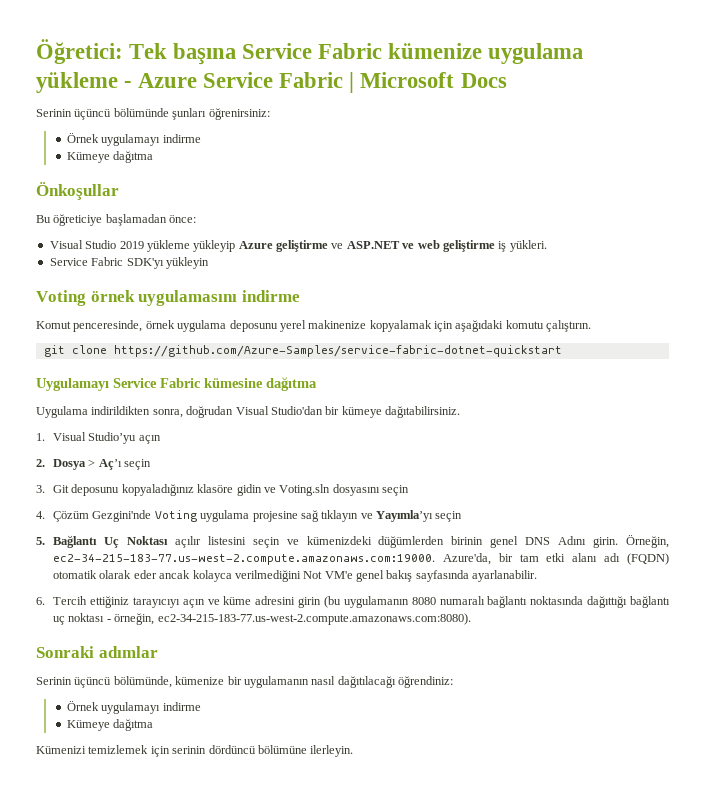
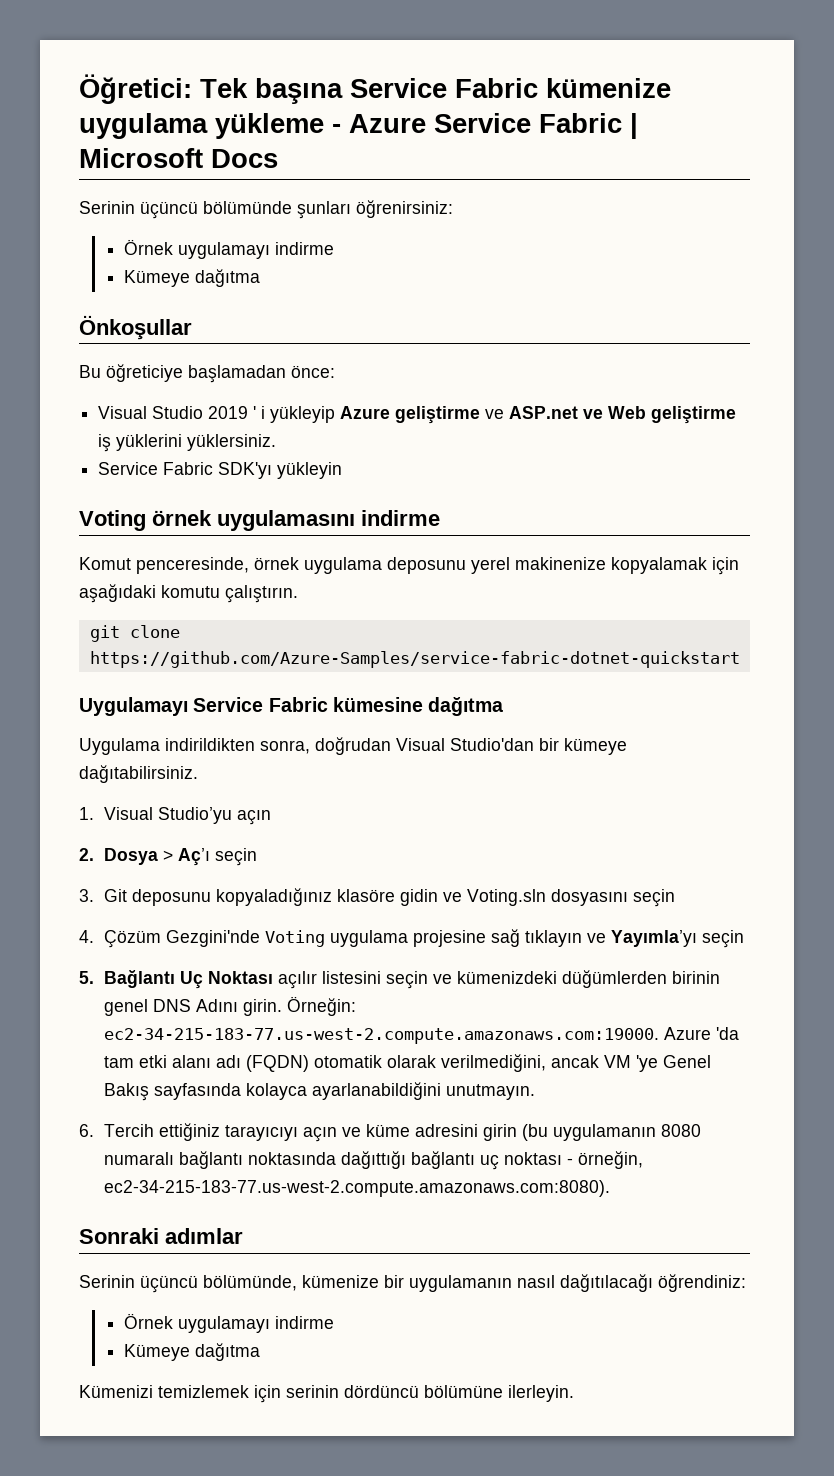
[146,240,190,252] yükleme -> [253,406,266,419] ' i
[346,240,547,252] ASP.NET ve web geliştirme iş yükleri. -> [509,406,737,424] [98,434,277,452] ASP.net ve Web geliştirme iş yüklerini yüklersiniz.
[626,535,669,548] [53,553,513,565] Örneğin, ec2-34-215-183-77.us-west-2.compute.amazonaws.com:19000. Azure'da, bir -> [287,996,357,1016] [104,1027,740,1044] Örneğin: ec2-34-215-183-77.us-west-2.compute.amazonaws.com:19000. Azure 'da
[133,570,538,582] eder ancak kolayca verilmediğini Not VM'e genel bakış sayfasında ayarlanabilir. -> [441,1054,712,1072] [104,1082,536,1101] verilmediğini, ancak VM 'ye Genel Bakış sayfasında kolayca ayarlanabildiğini unutmayın.

